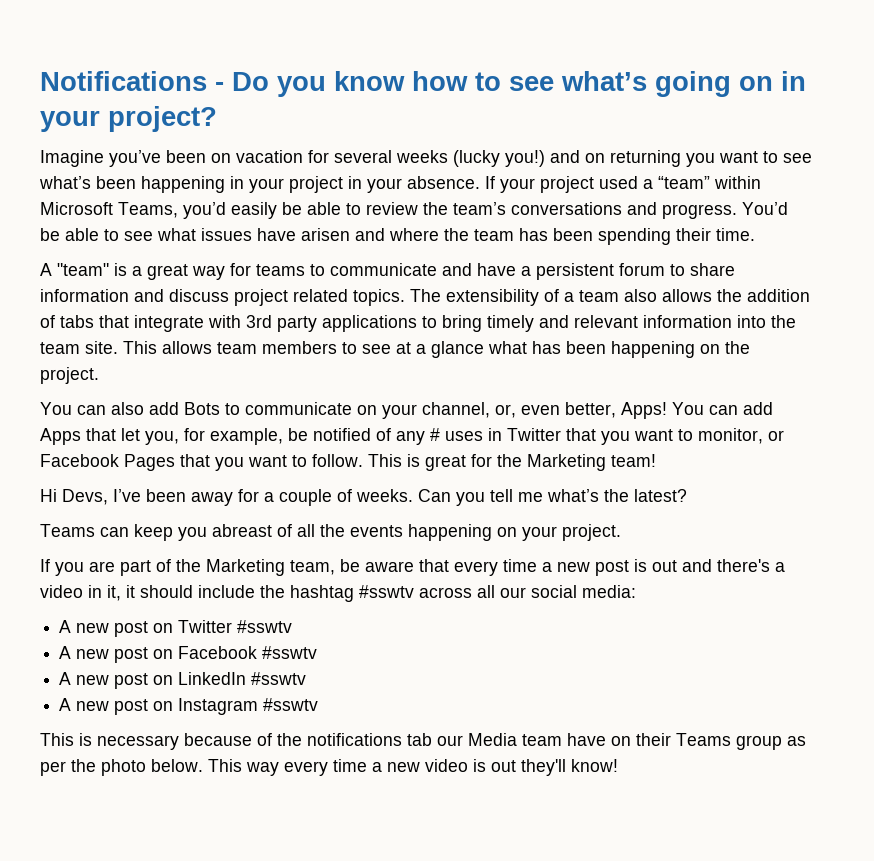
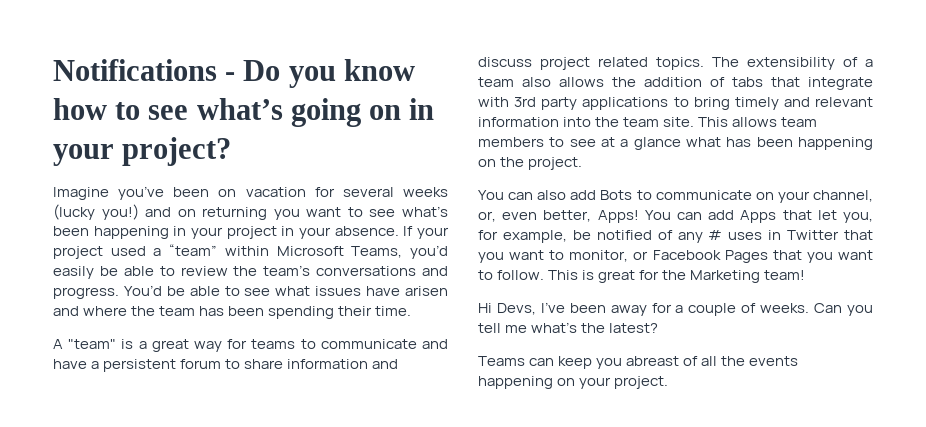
[40,559,785,576] [40,585,636,602] [59,620,293,637] [59,646,318,663] [59,672,307,689] [59,698,319,715] [40,733,806,750] [40,759,618,776] // If you are part of the Marketing team, be aware that every time a new post is out and there's a video in it, it should include the hashtag #sswtv across all our social media: // A new post on Twitter #sswtv // A new post on Facebook #sswtv // A new post on LinkedIn #sswtv // A new post on Instagram #sswtv // This is necessary because of the notifications tab our Media team have on their Teams group as per the photo below. This way every time a new video is out they'll know! -> (669, 382) none

